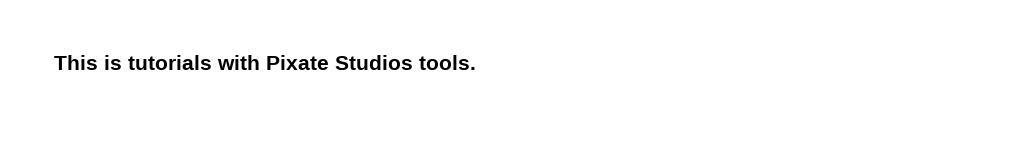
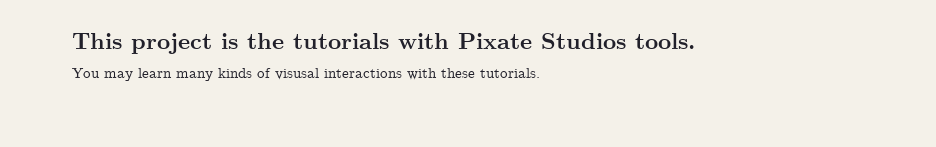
[104,55,122,70] is -> [131,33,284,54] project is the
(476, 62) none -> [72,68,540,81] // You may learn many kinds of visusal interactions with these tutorials.

